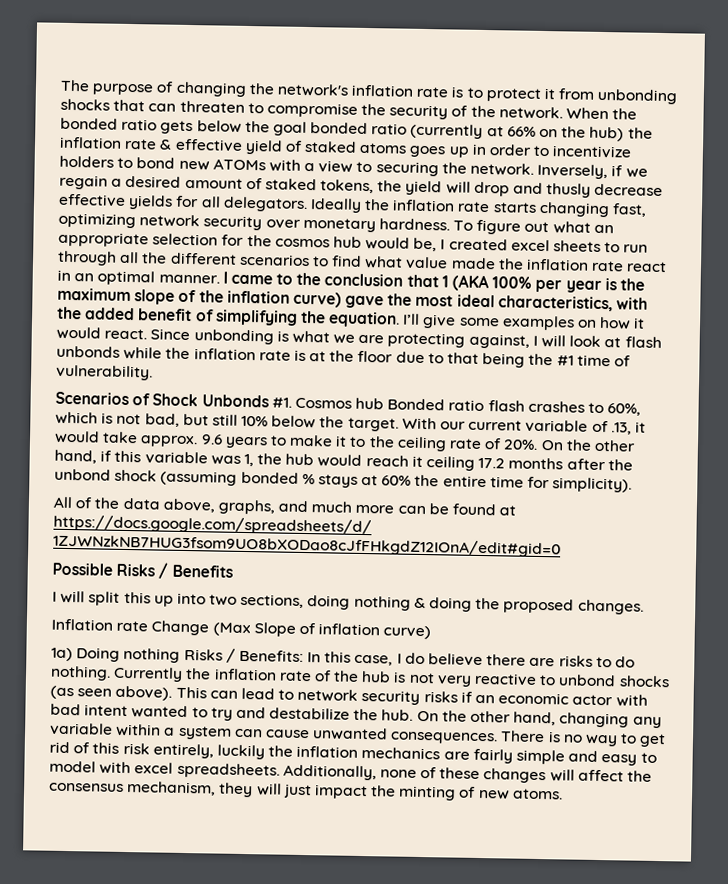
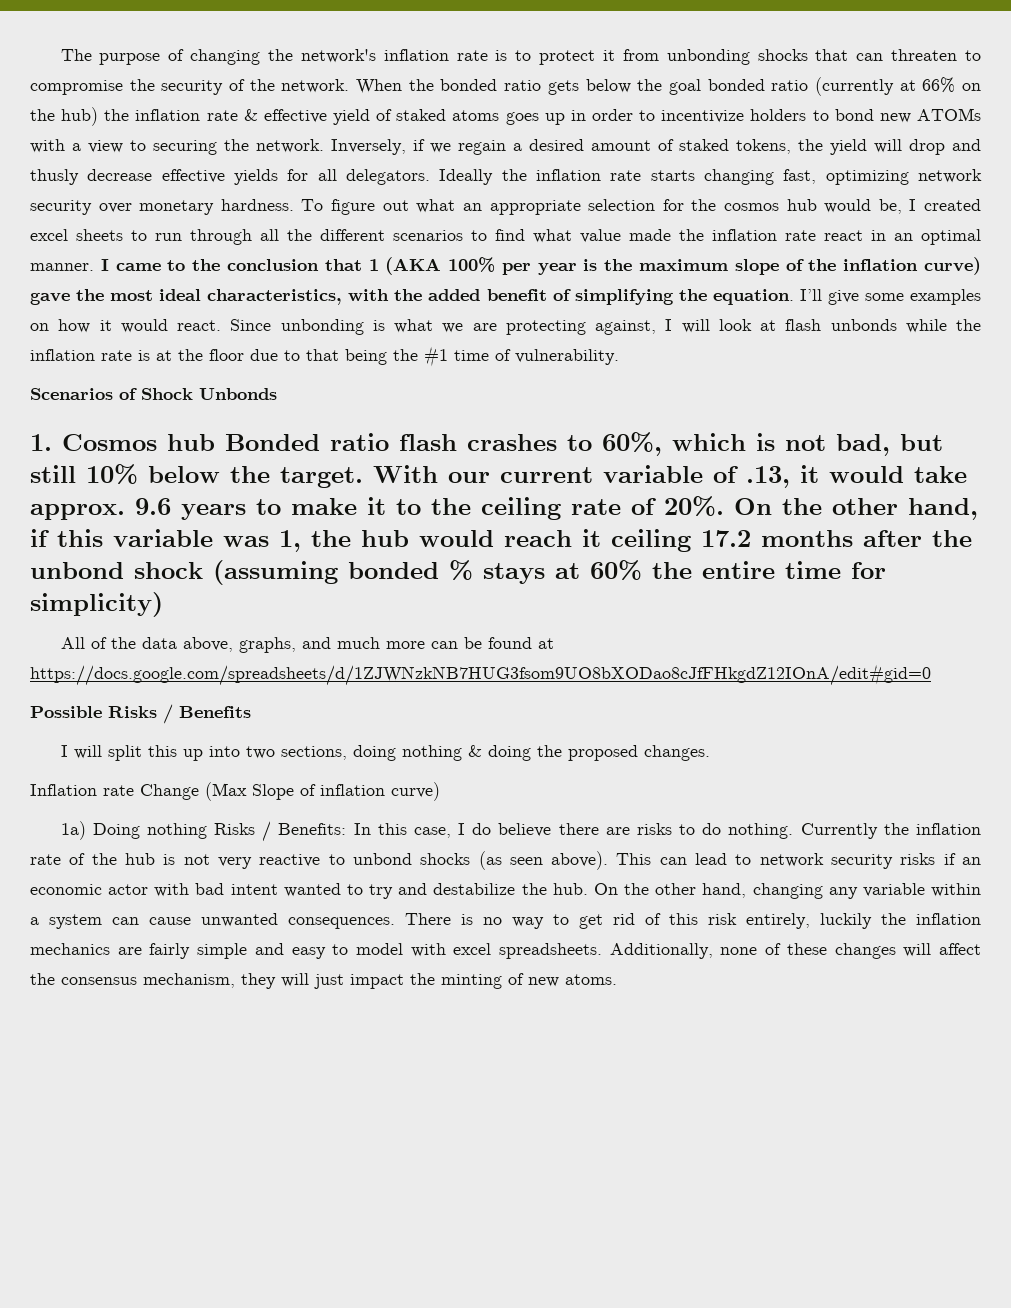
[271,397,292,408] #1. -> [30,434,52,451] // 1.
[552,477,633,493] simplicity). -> [30,592,163,617] simplicity)

